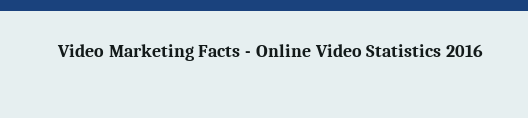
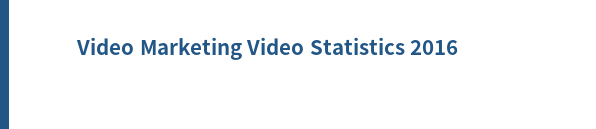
[198,44,311,57] Facts - Online -> (242, 48) none

